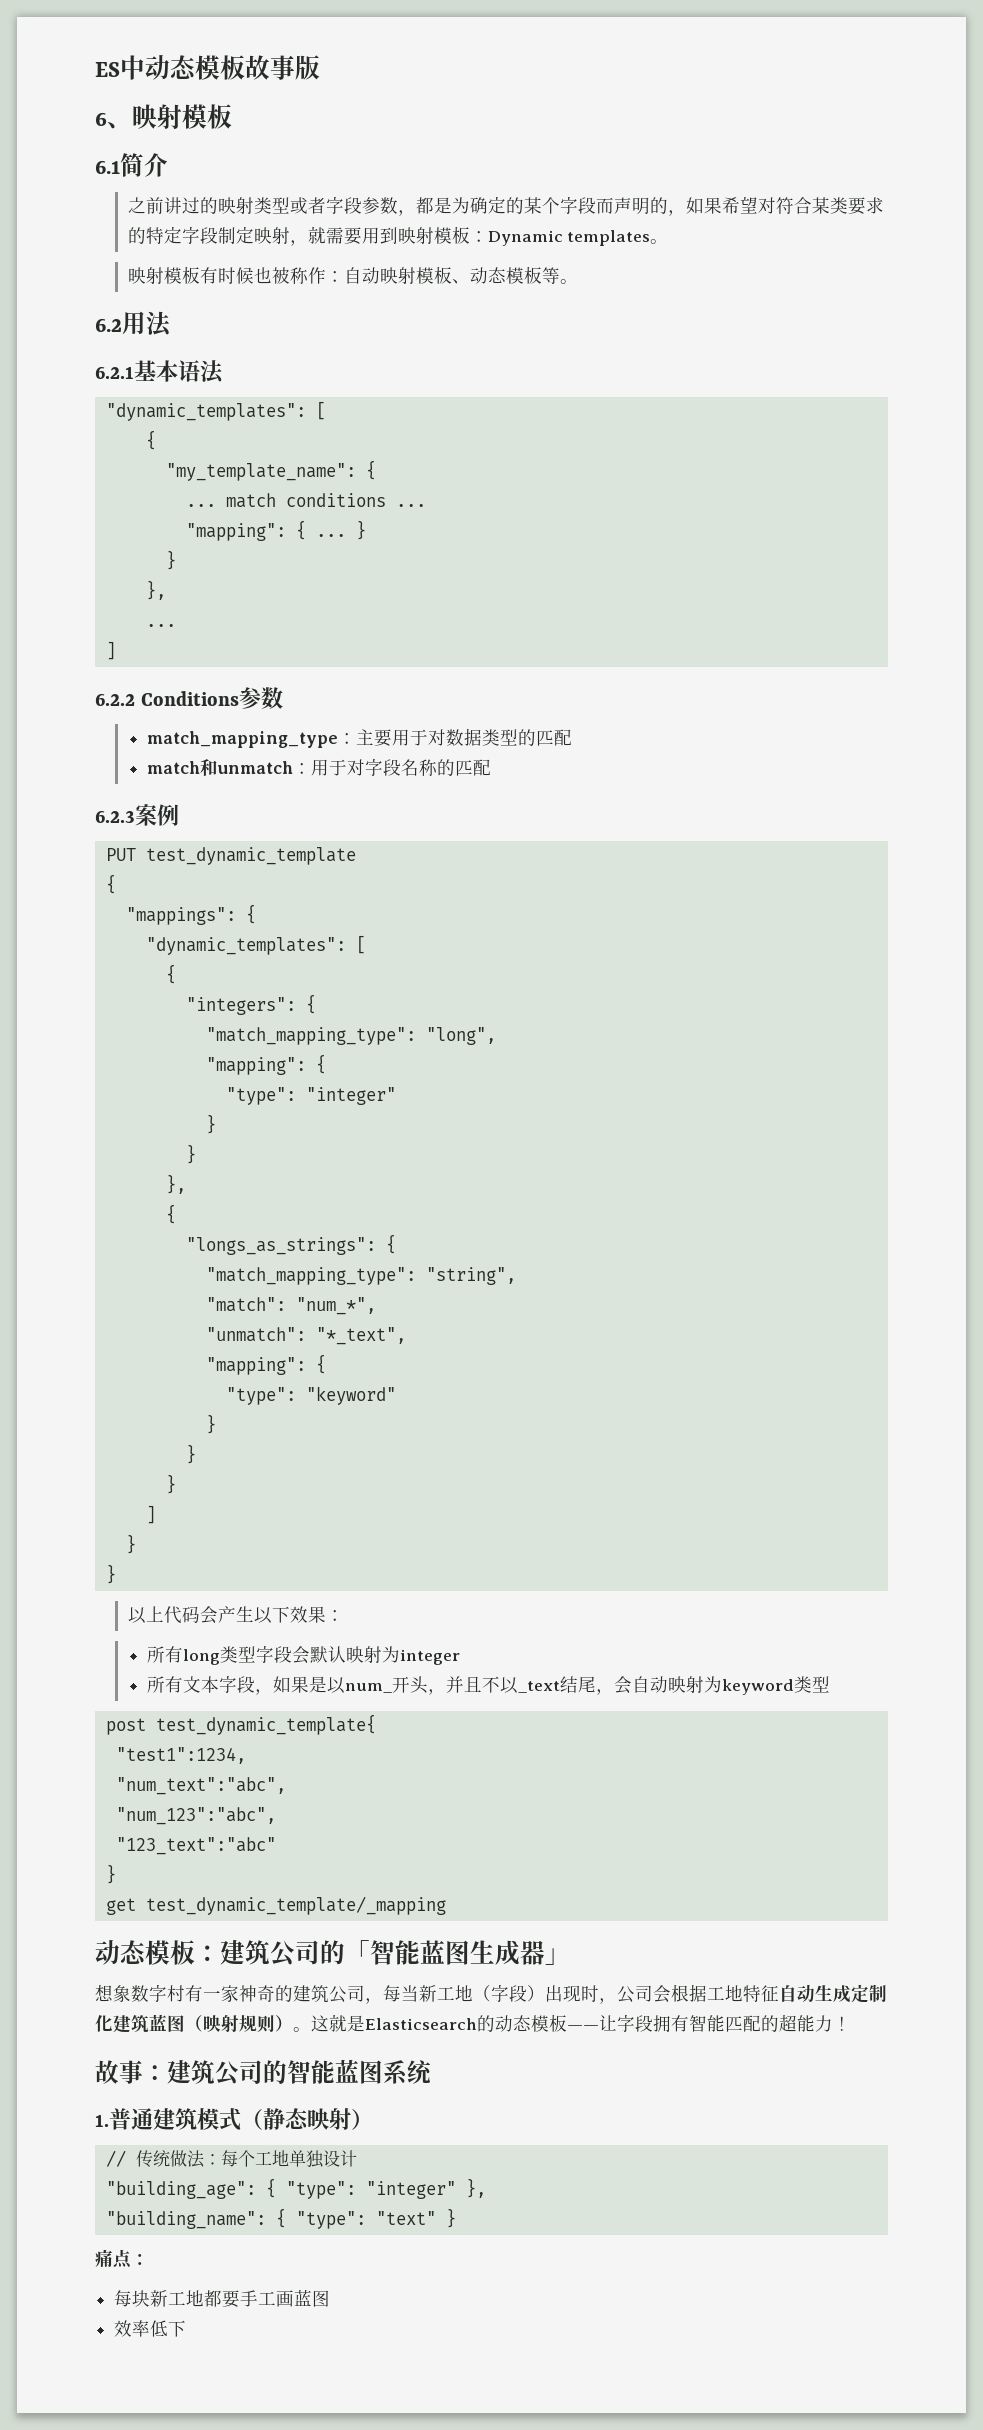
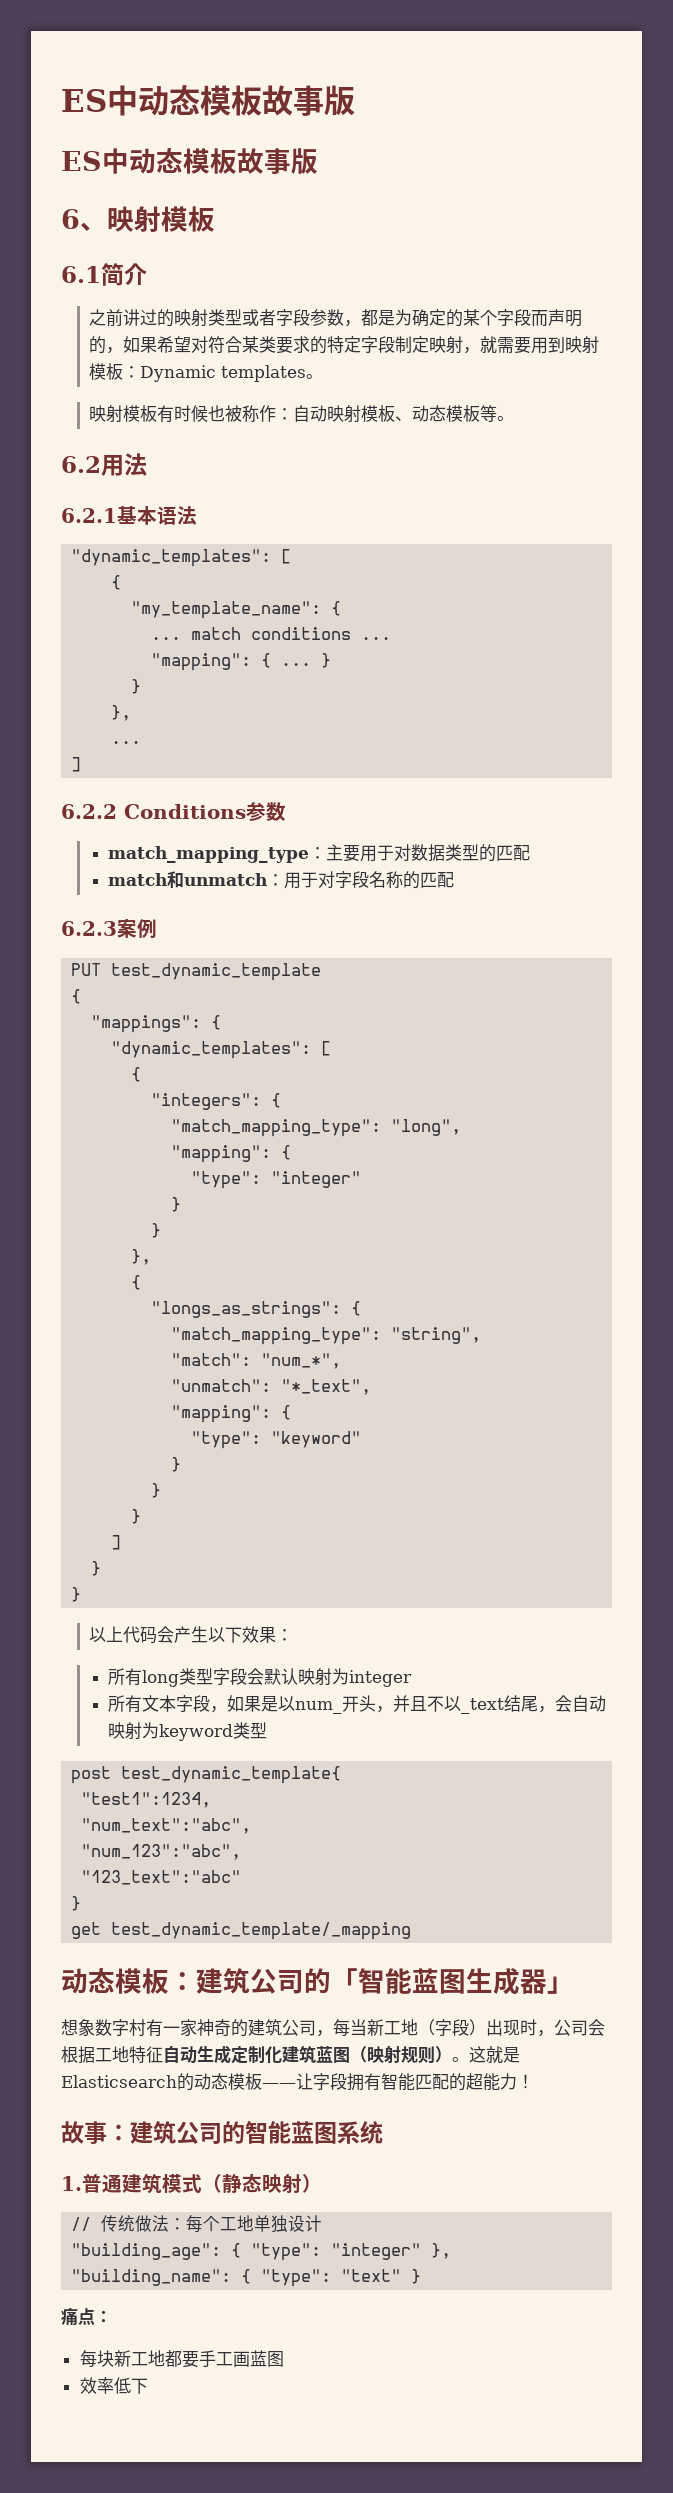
[95,55,320,80] ES中动态模板故事版 -> [61,85,355,116] [61,148,318,174] ES中动态模板故事版 // ES中动态模板故事版

